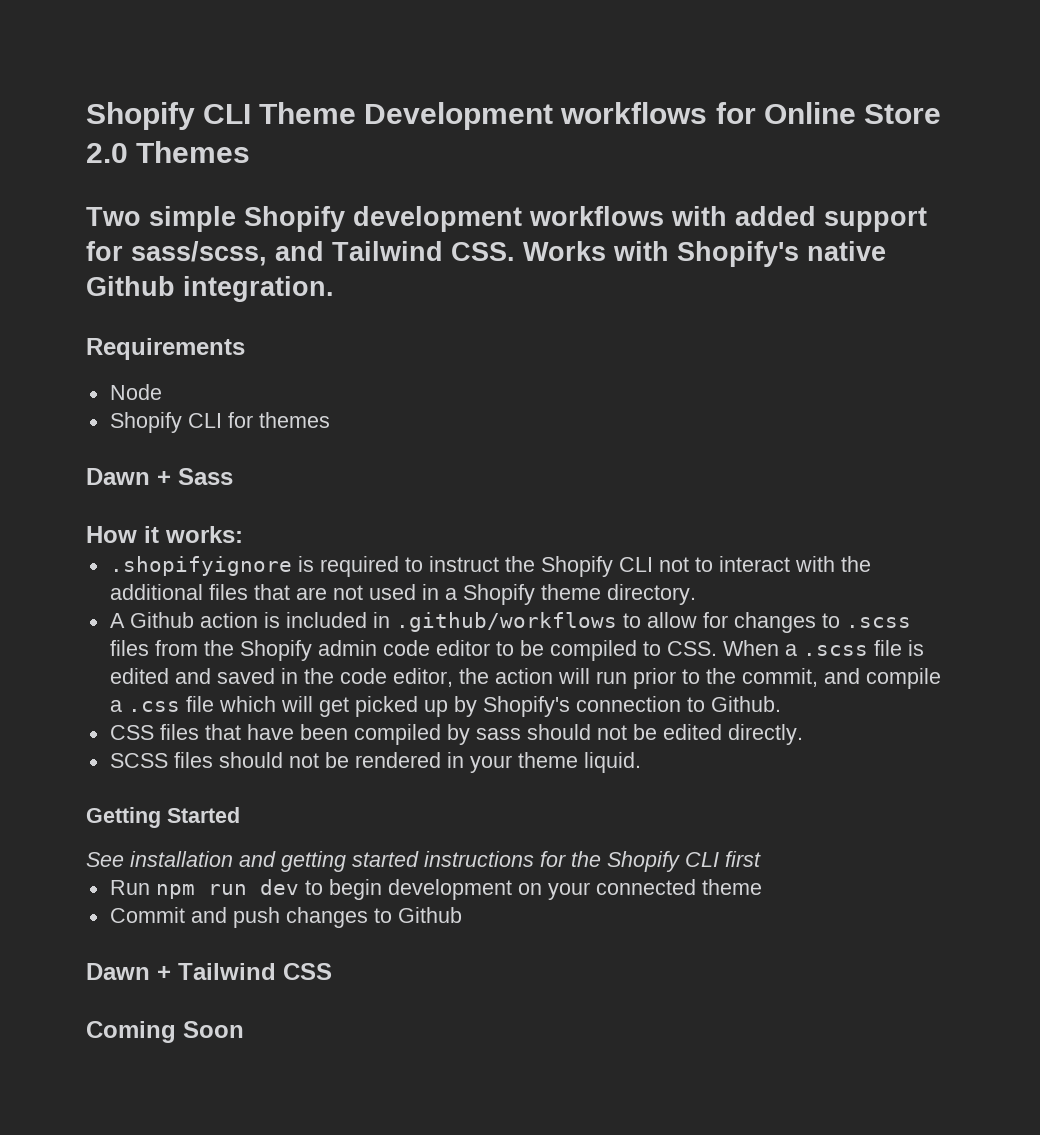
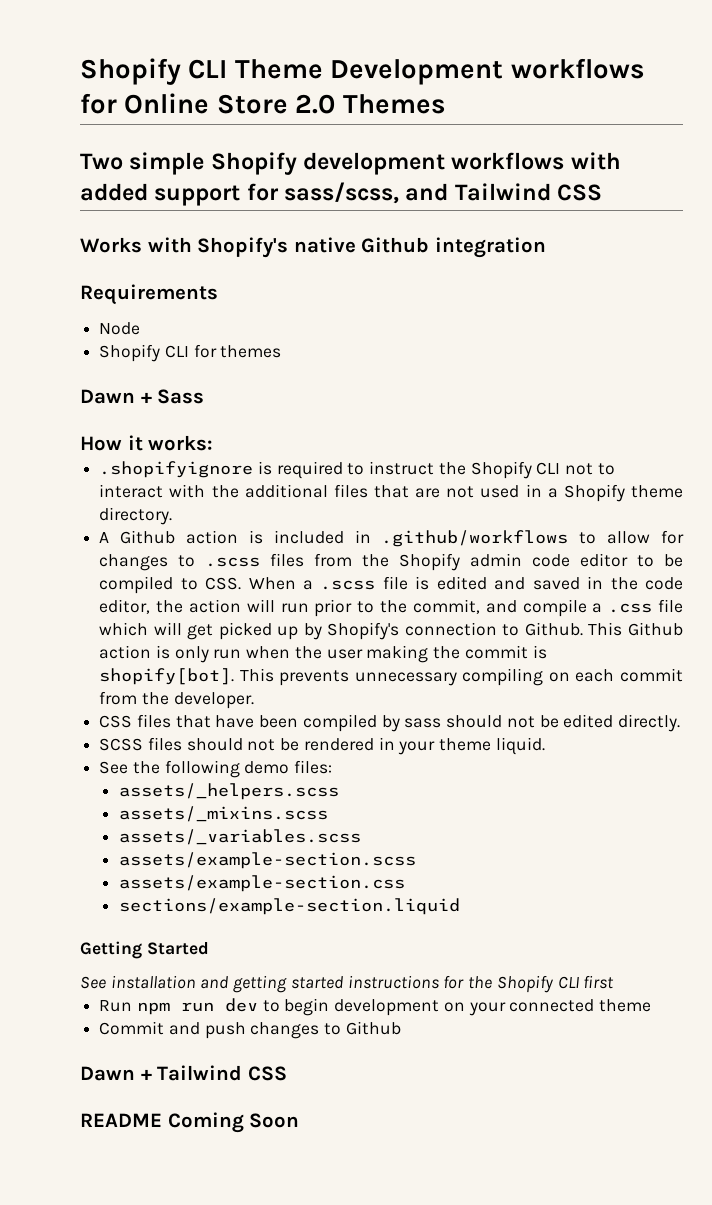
[451,242,515,261] CSS. -> [557,184,603,201] CSS //
[183,276,334,302] integration. -> [434,237,546,258] integration
(781, 704) none -> [588,622,683,636] [99,645,547,663] [99,668,684,686] [99,691,254,709] This Github action is only run when the user making the commit is shopify[bot]. This prevents unnecessary compiling on each commit from the developer.
(641, 762) none -> [99,760,333,778] [119,783,340,800] [119,806,329,822] [119,829,362,845] [119,852,417,869] [119,875,406,892] [119,898,461,915] // See the following demo files: // assets/_helpers.scss // assets/_mixins.scss // assets/_variables.scss // assets/example-section.scss // assets/example-section.css // sections/example-section.liquid
(332, 971) none -> [80,1113,162,1127] README

